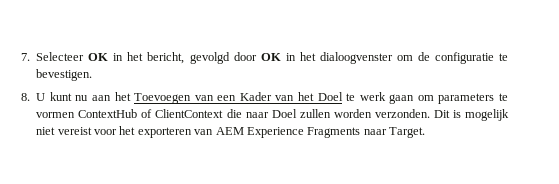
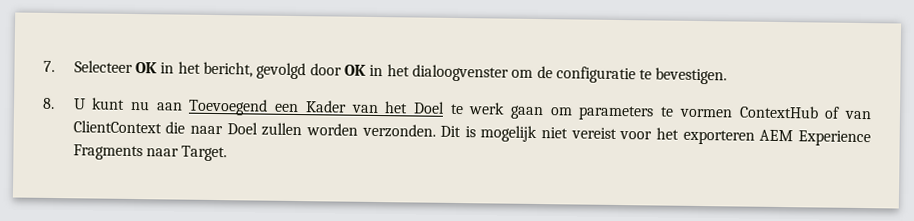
[114,92,214,104] het Toevoegen van -> [188,98,269,116] Toevoegend
(153, 113) none -> [844,110,872,120] van
[194,129,214,135] van -> (755, 137) none

